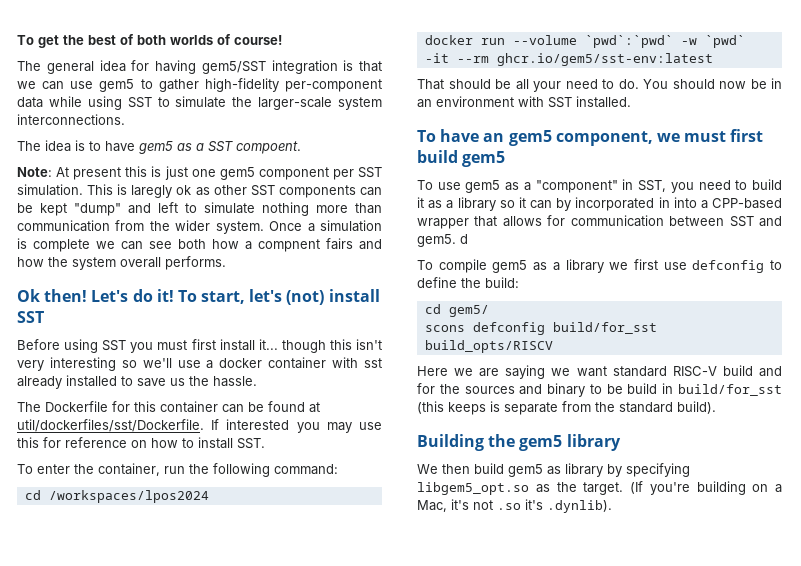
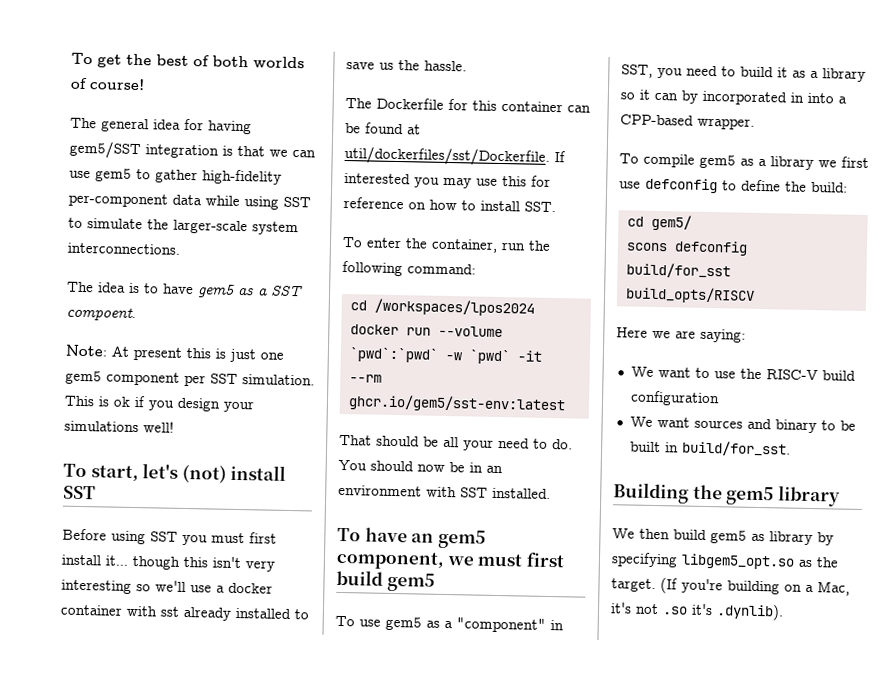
[131,185,382,198] [17,202,382,216] [17,220,382,234] [17,238,382,252] [17,256,226,270] [17,289,174,302] laregly ok as other SST components can be kept "dump" and left to simulate nothing more than communication from the wider system. Once a simulation is complete we can see both how a compnent fairs and how the system overall performs. // Ok then! Let's do it! -> [113,396,254,413] [64,420,174,433] ok if you design your simulations well! //
[417,215,782,229] [417,234,468,247] wrapper that allows for communication between SST and gem5. d -> [697,117,755,130] wrapper.
[505,365,782,379] [417,383,460,394] saying we want standard RISC-V build and for the -> [700,328,746,343] [630,366,856,381] [629,390,720,407] [629,416,690,428] saying: // We want to use the RISC-V build configuration // We want
[627,383,782,396] [417,401,716,415] build in build/for_sst (this keeps is separate from the standard build). -> [629,440,791,457] built in build/for_sst.

